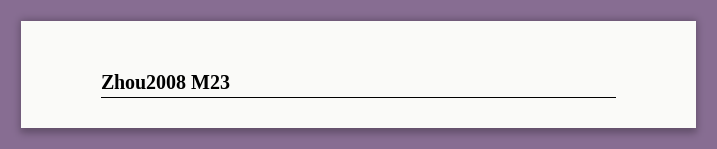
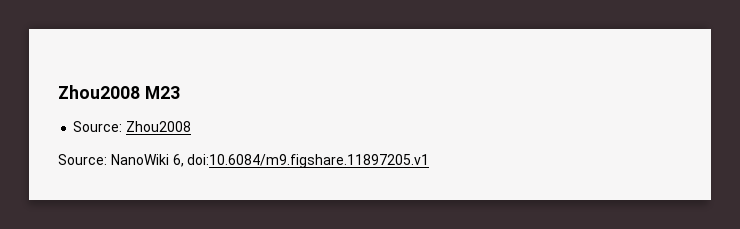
(231, 82) none -> [73,121,192,132] [58,154,430,168] // Source: Zhou2008 // Source: NanoWiki 6, doi:10.6084/m9.figshare.11897205.v1

